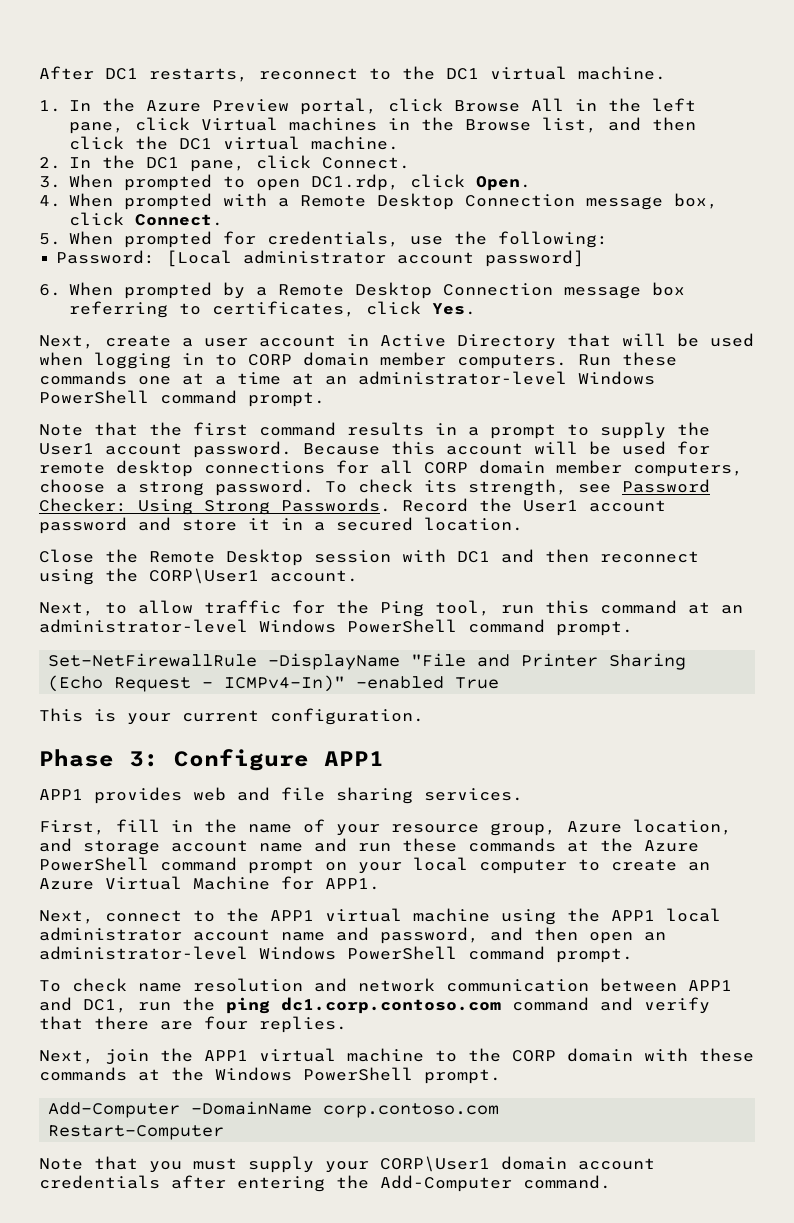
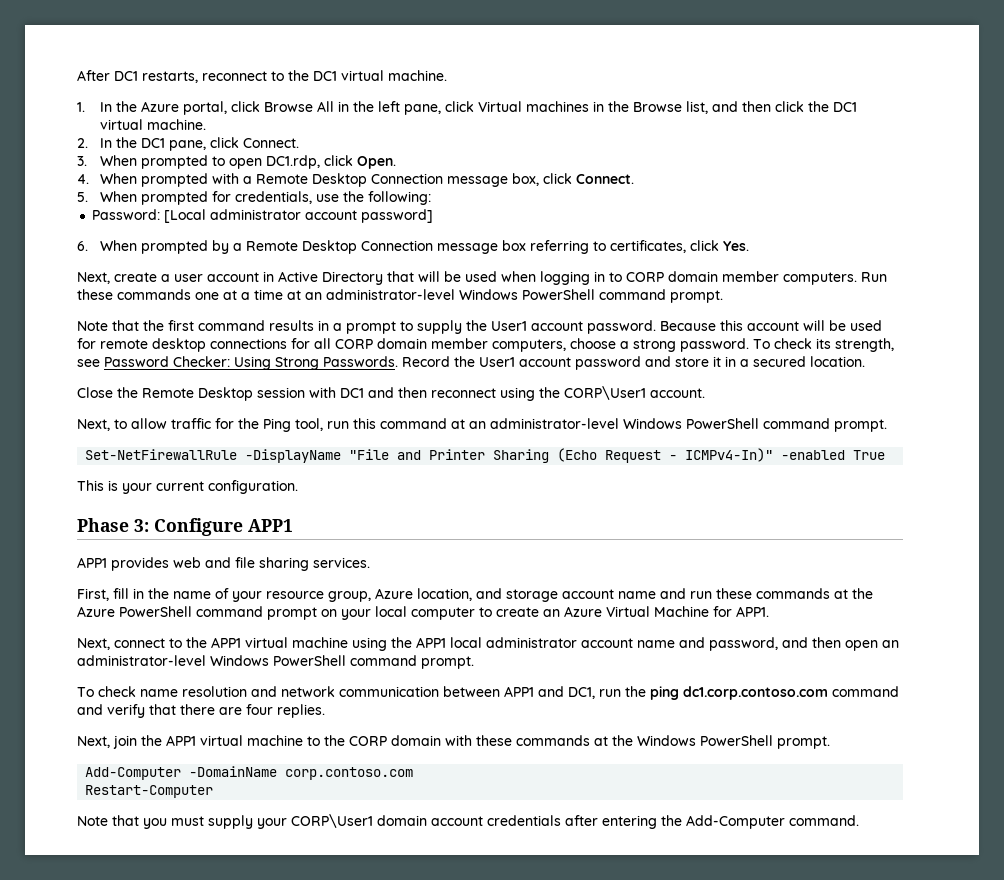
[211,99,289,112] Preview -> (179, 106) none

